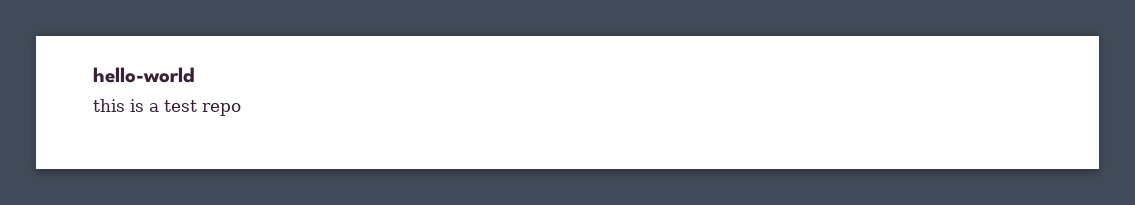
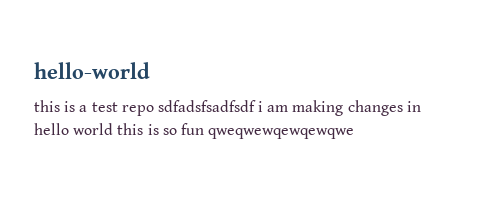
(241, 109) none -> [157,100,421,116] [34,123,355,139] sdfadsfsadfsdf i am making changes in hello world this is so fun qweqwewqewqewqwe

